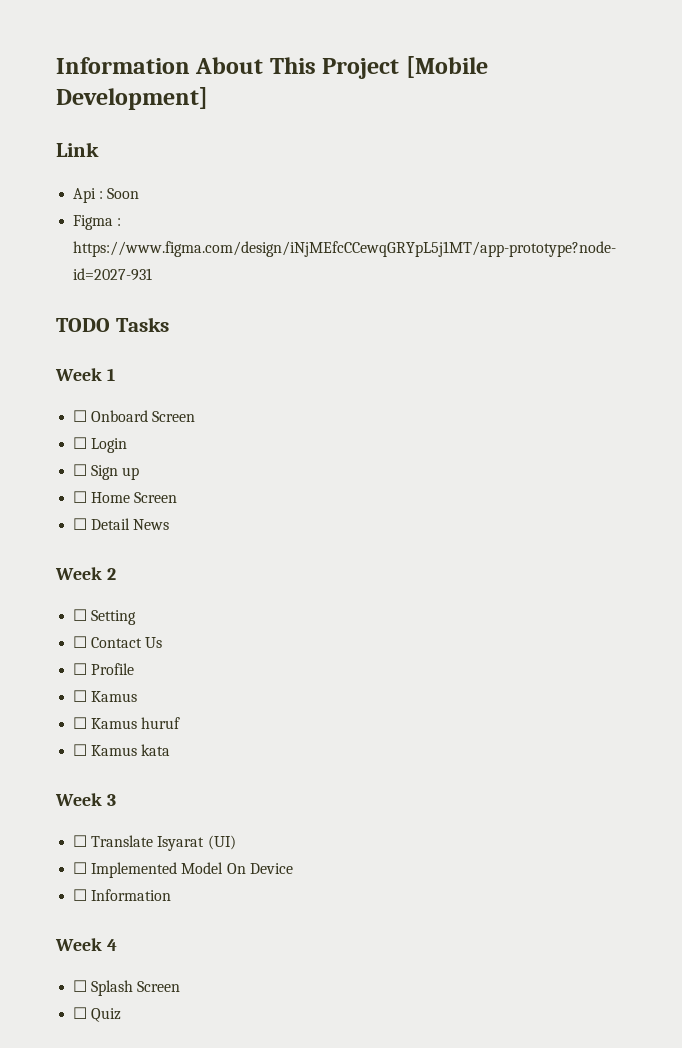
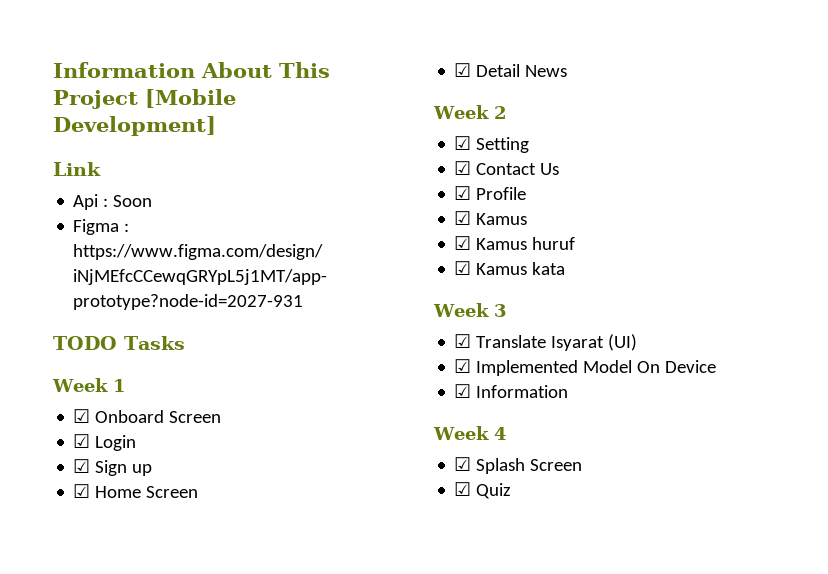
[73,410,88,422] ☐ -> [73,409,91,423] ☑
[73,437,88,449] ☐ -> [73,434,91,448] ☑
[73,464,88,476] ☐ -> [73,459,91,473] ☑
[73,491,88,503] ☐ -> [73,484,91,498] ☑
[73,518,88,530] ☐ -> [454,63,472,77] ☑
[73,609,88,621] ☐ -> [454,136,472,150] ☑
[73,636,88,648] ☐ -> [454,161,472,175] ☑
[73,663,88,675] ☐ -> [454,186,472,200] ☑
[73,690,88,702] ☐ -> [454,211,472,225] ☑
[73,717,88,729] ☐ -> [454,236,472,250] ☑
[73,744,88,756] ☐ -> [454,261,472,275] ☑
[73,835,88,847] ☐ -> [454,334,472,348] ☑
[73,862,88,874] ☐ -> [454,359,472,373] ☑
[73,889,88,901] ☐ -> [454,384,472,398] ☑
[73,980,88,992] ☐ -> [454,457,472,471] ☑
[73,1007,88,1019] ☐ -> [454,482,472,496] ☑

